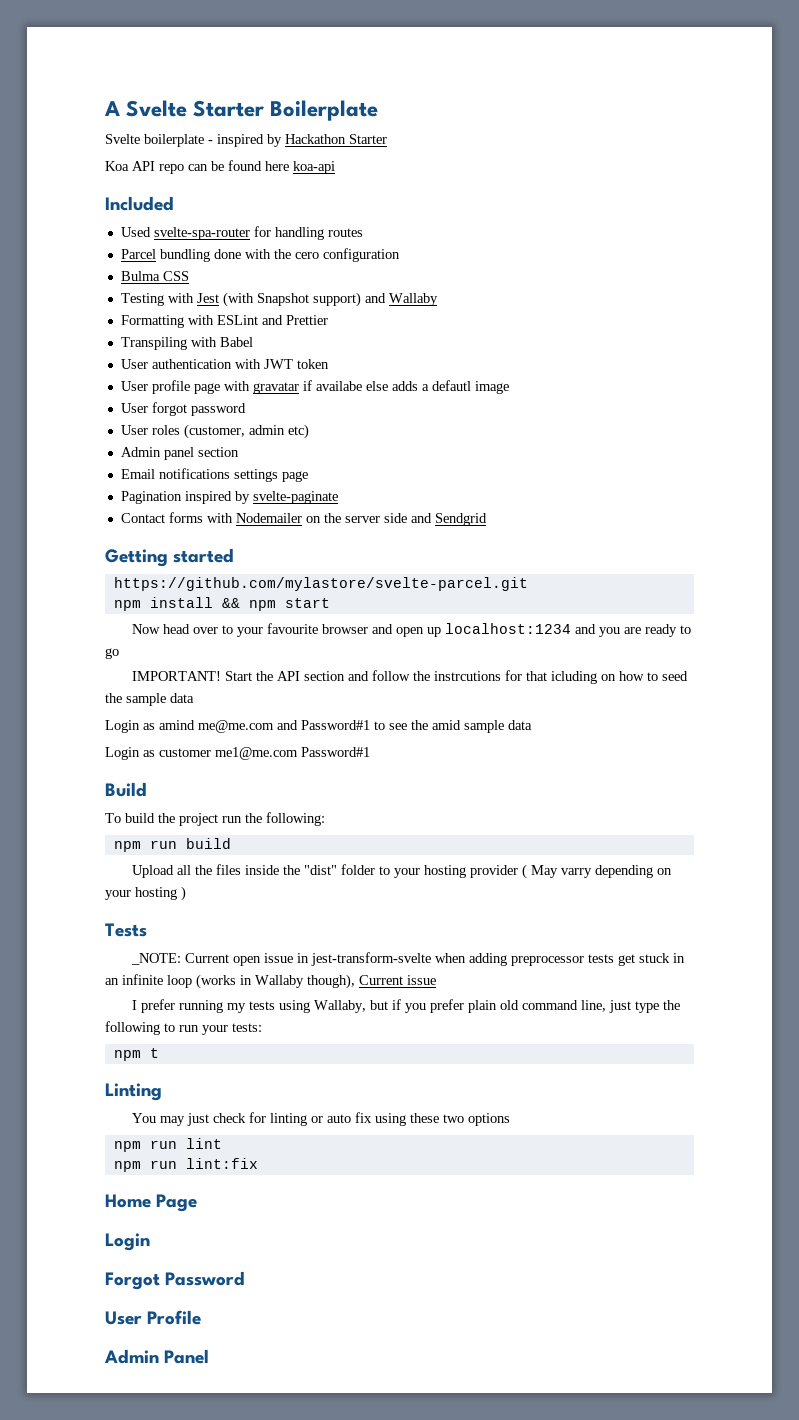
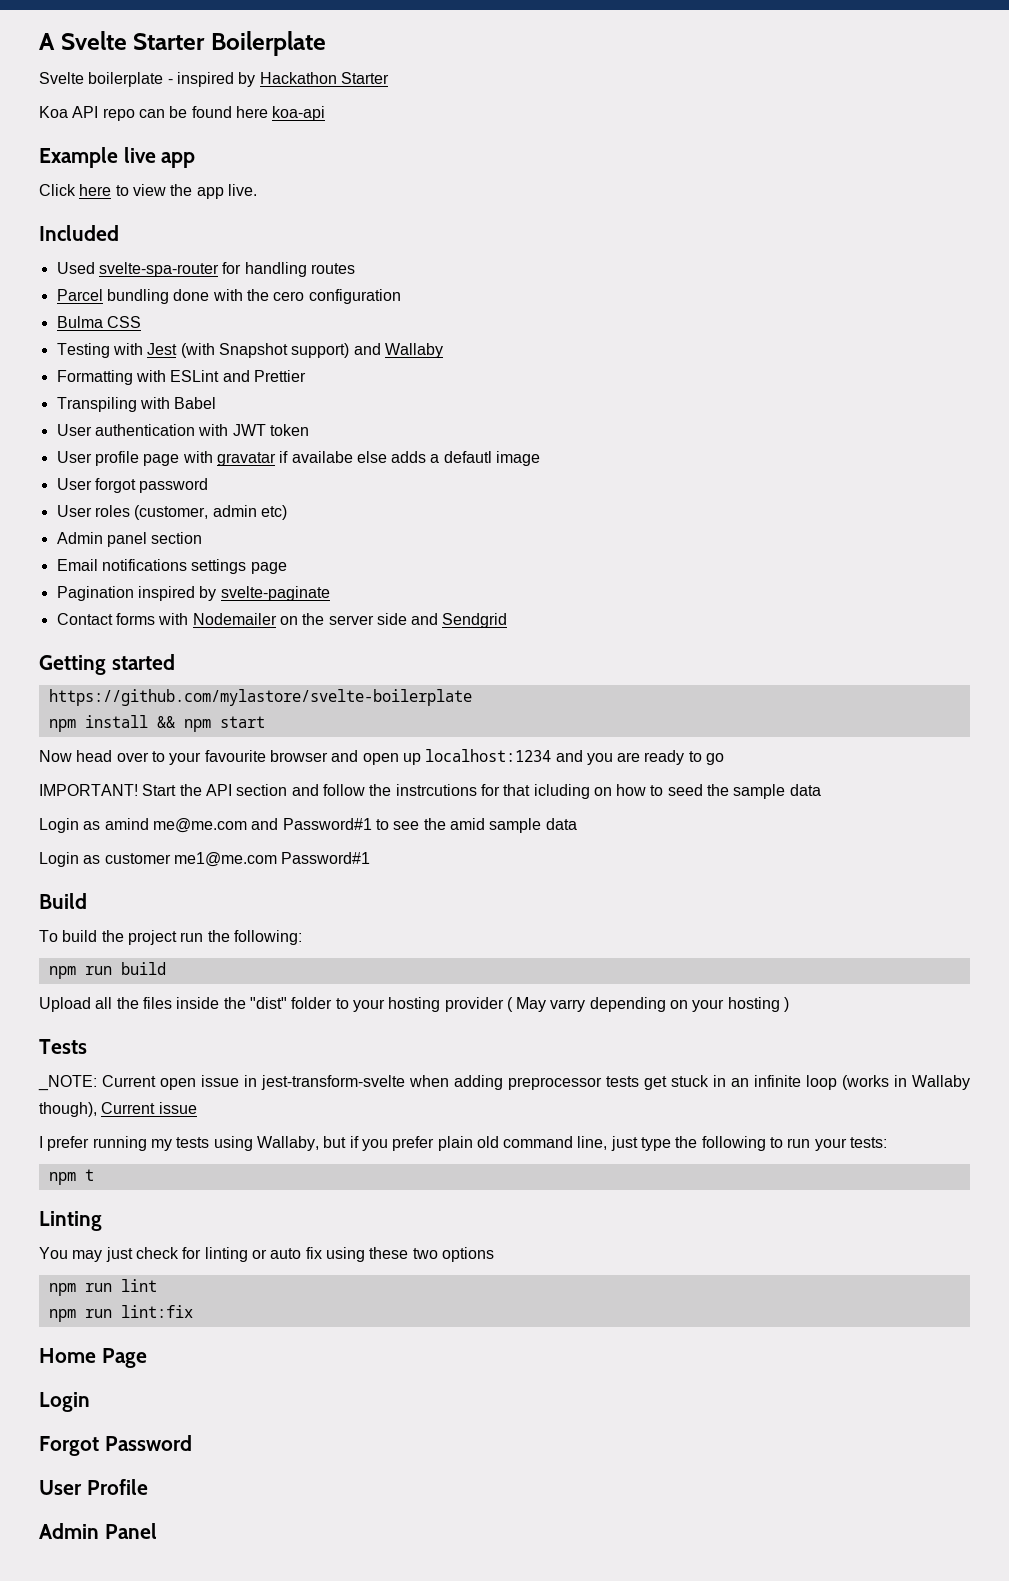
(335, 167) none -> [39,147,196,168] [39,184,257,199] // Example live app // Click here to view the app live.
[113,577,528,591] https://github.com/mylastore/svelte-parcel.git -> [48,689,472,706] https://github.com/mylastore/svelte-boilerplate

